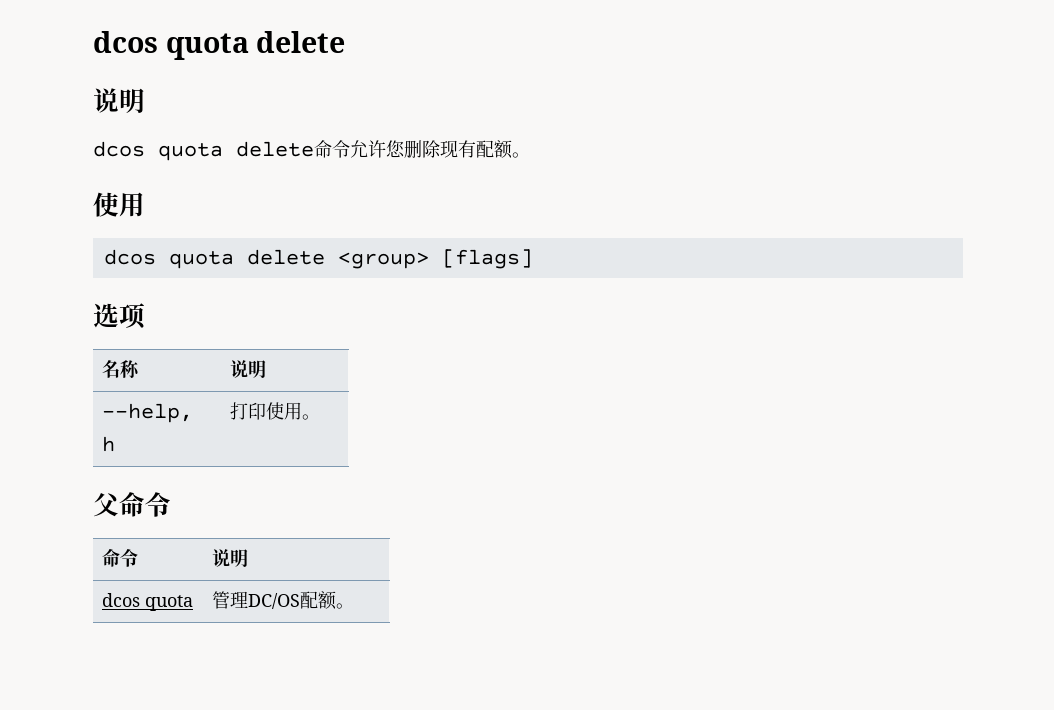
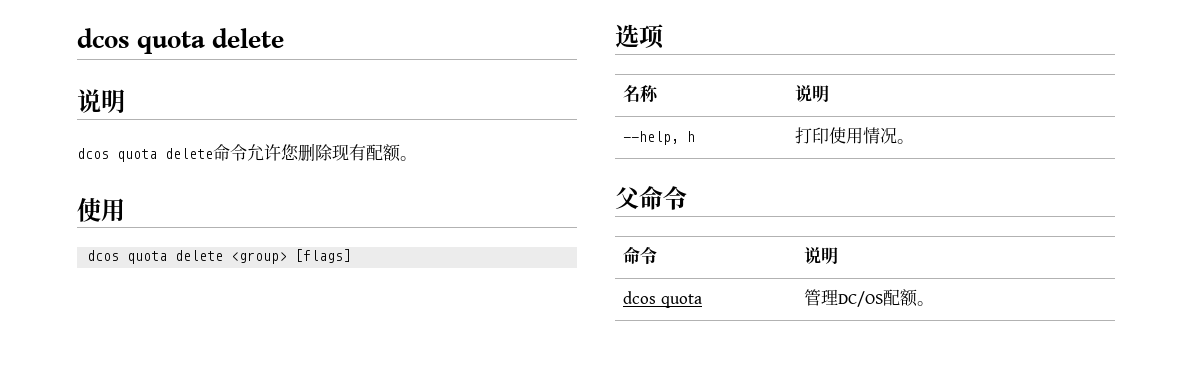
(302, 411) none -> [863,127,898,144] 情况

